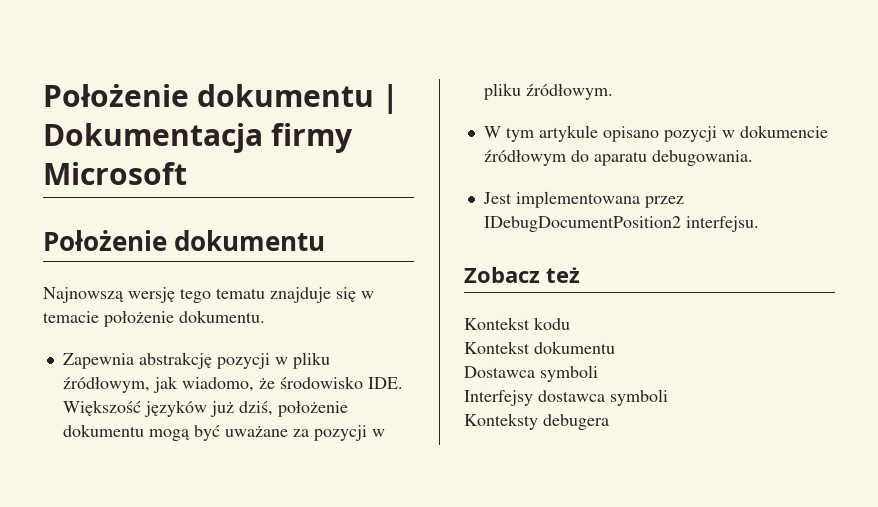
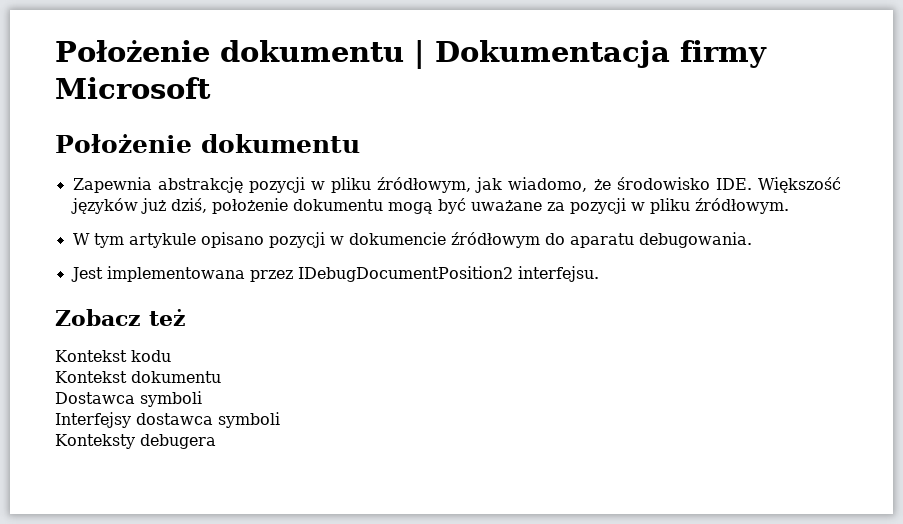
[43,287,374,303] [43,310,265,327] // Najnowszą wersję tego tematu znajduje się w temacie położenie dokumentu. -> (360, 143) none

